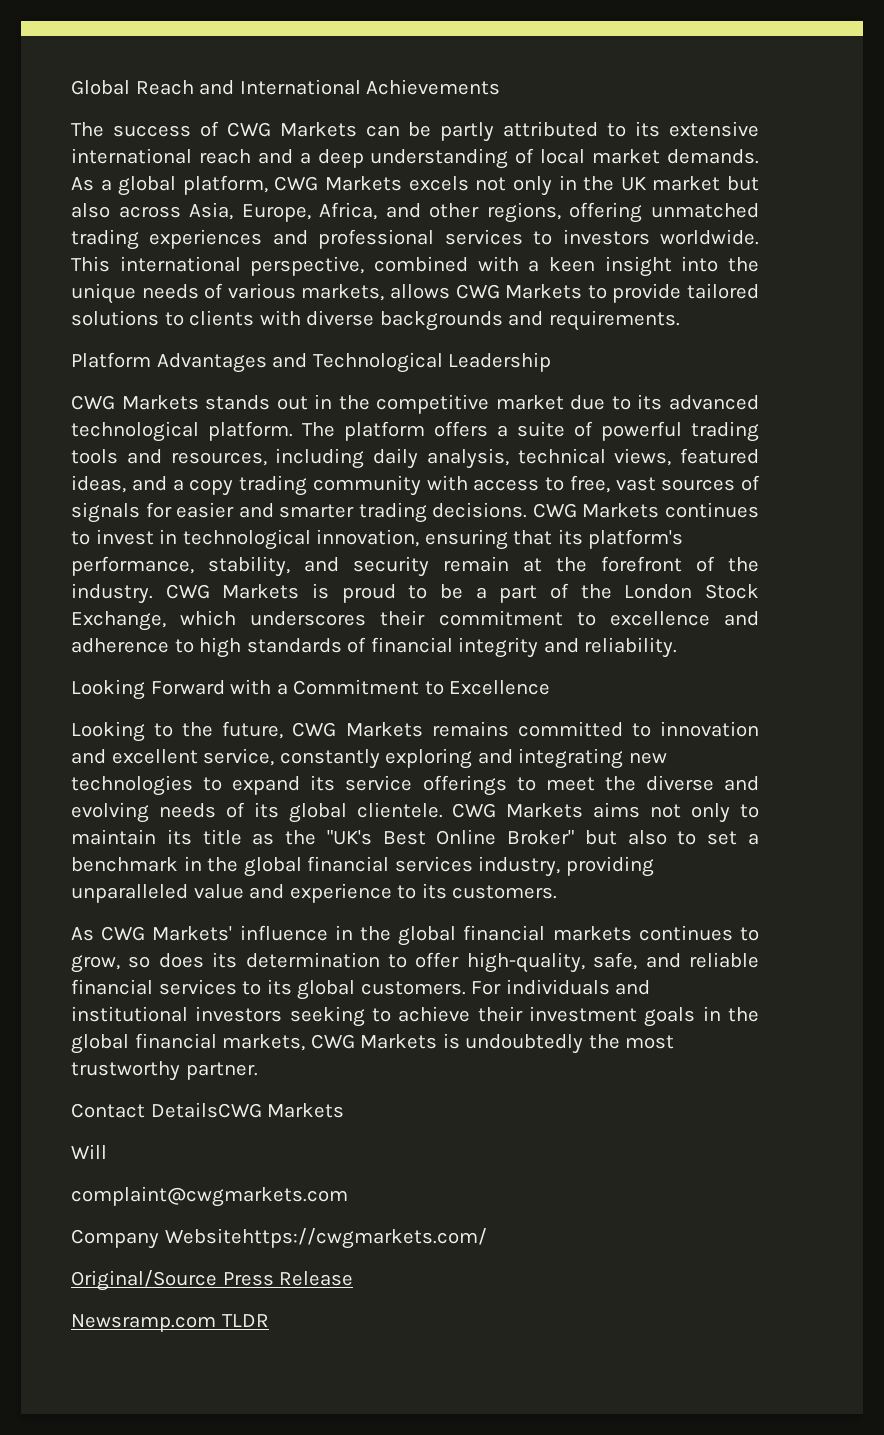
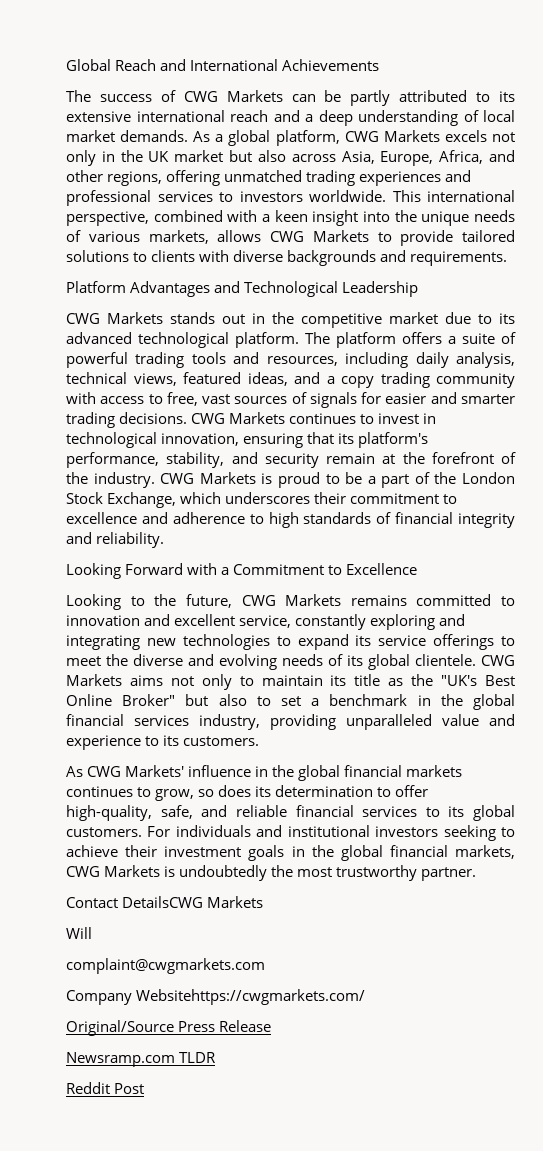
(269, 1320) none -> [66,1082,145,1094] // Reddit Post

